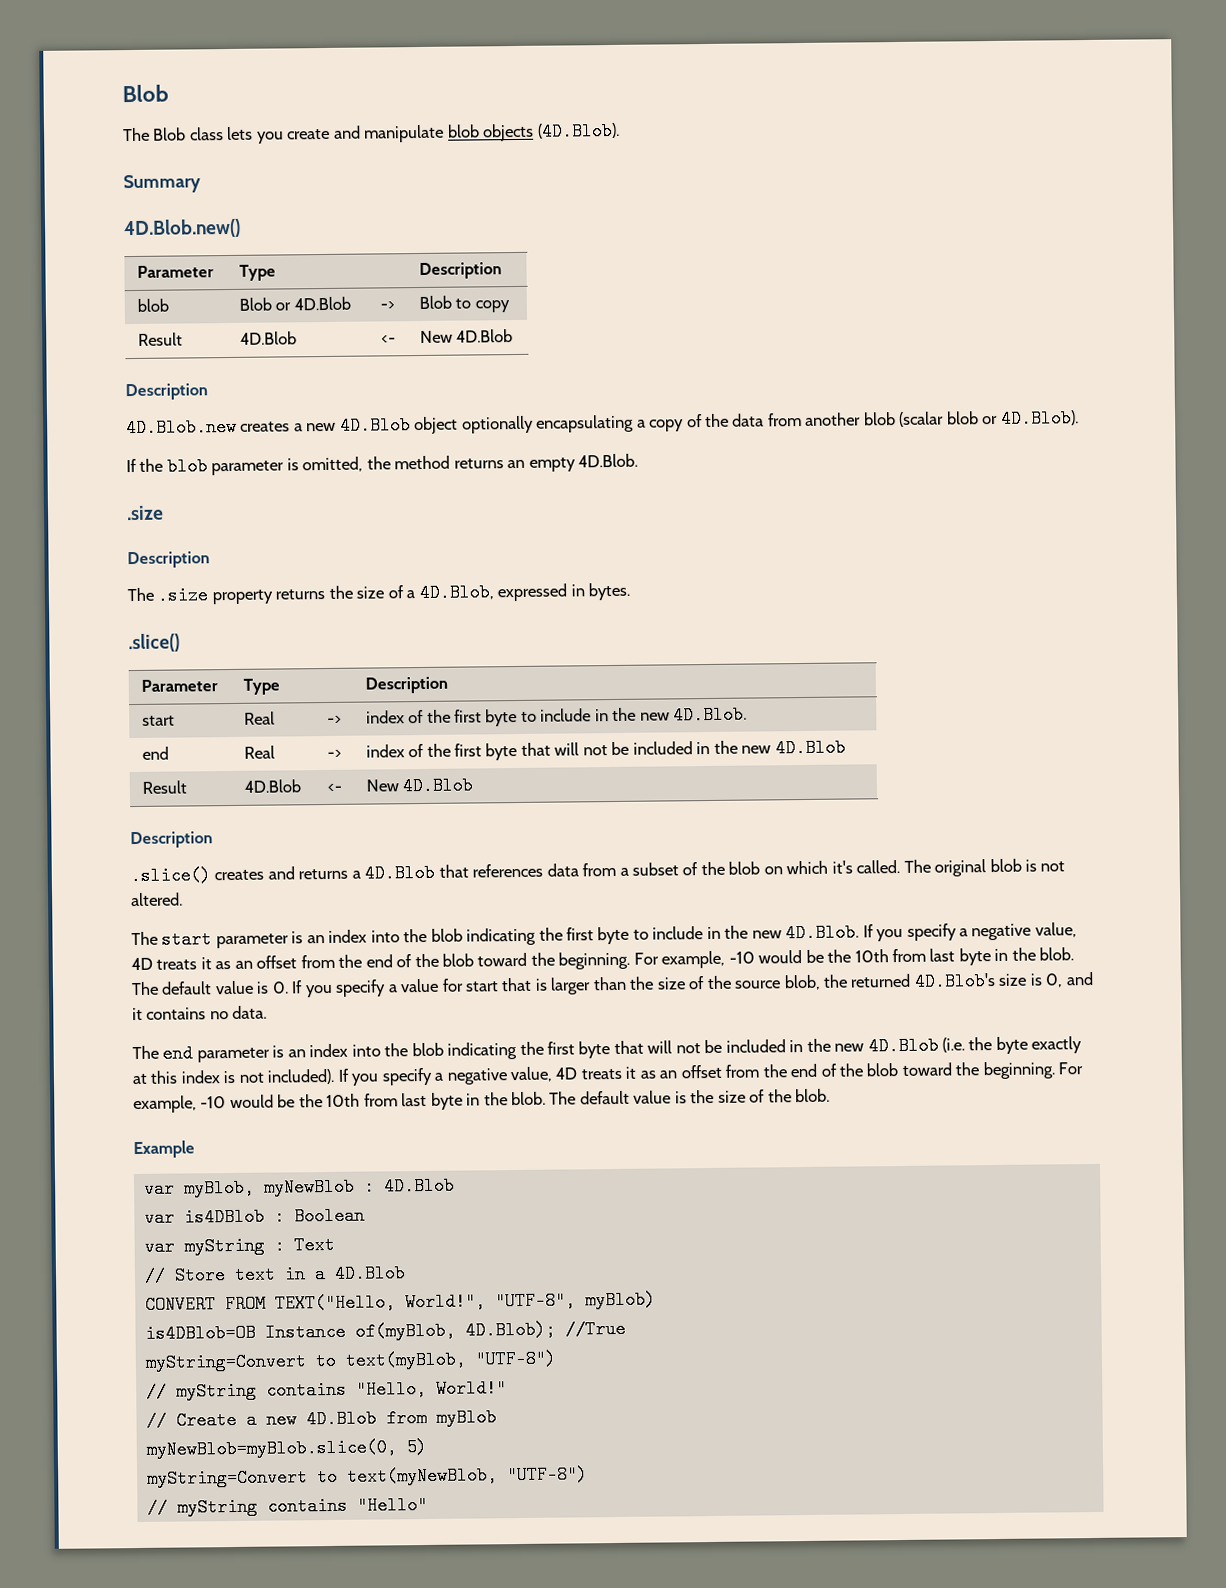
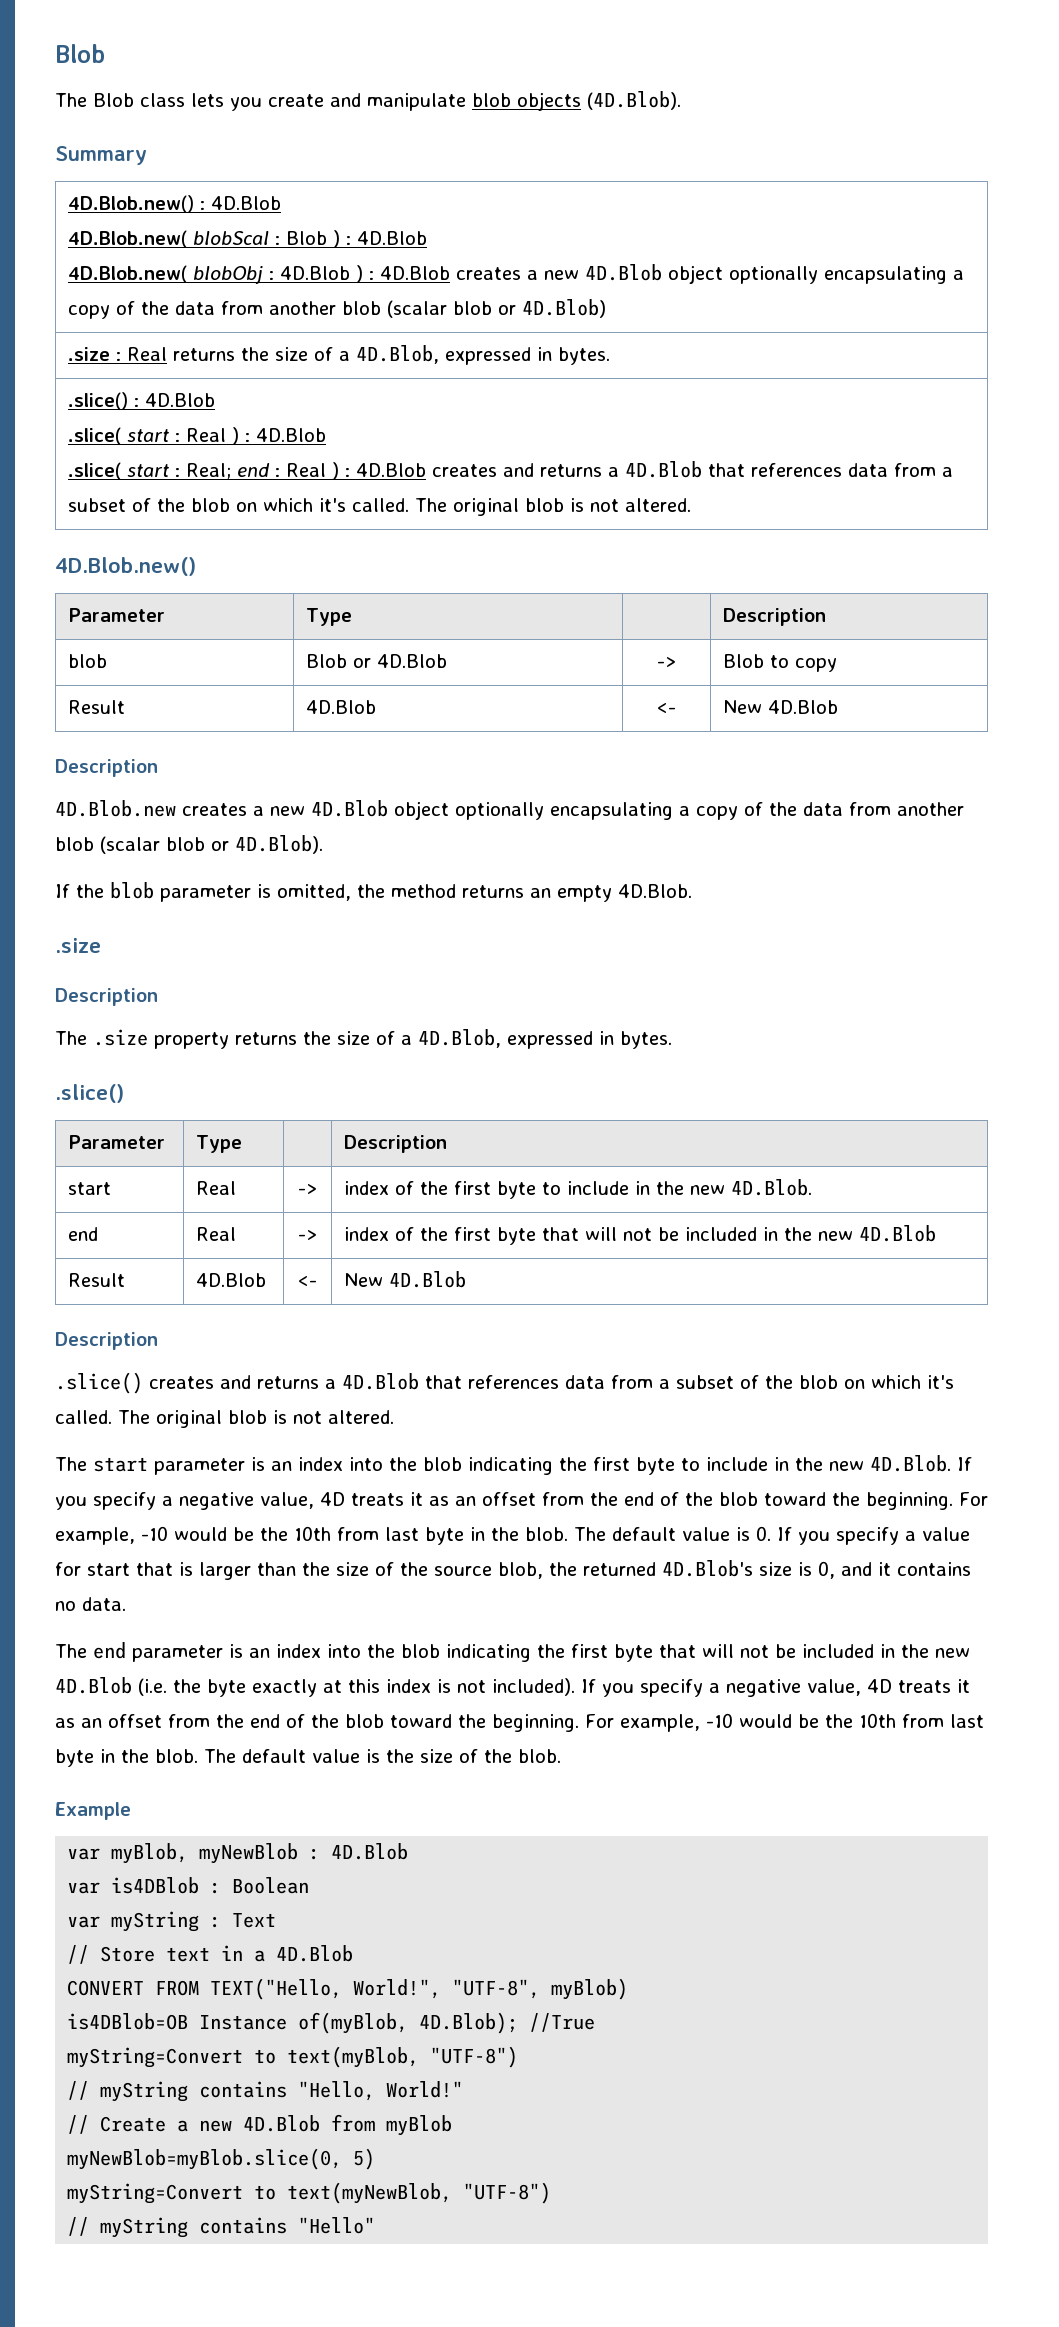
(201, 184) none -> [67,195,281,213] [67,230,427,248] [67,264,964,284] [67,299,606,319] [67,345,610,365] [67,392,215,410] [67,427,326,445] [67,461,953,480] [67,498,691,516] // 4D.Blob.new() : 4D.Blob // 4D.Blob.new( blobScal : Blob ) : 4D.Blob // 4D.Blob.new( blobObj : 4D.Blob ) : 4D.Blob creates a new 4D.Blob object optionally encapsulating a copy of the data from another blob (scalar blob or 4D.Blob) // .size : Real returns the size of a 4D.Blob, expressed in bytes. // .slice() : 4D.Blob // .slice( start : Real ) : 4D.Blob // .slice( start : Real; end : Real ) : 4D.Blob creates and returns a 4D.Blob that references data from a subset of the blob on which it's called. The original blob is not altered.

